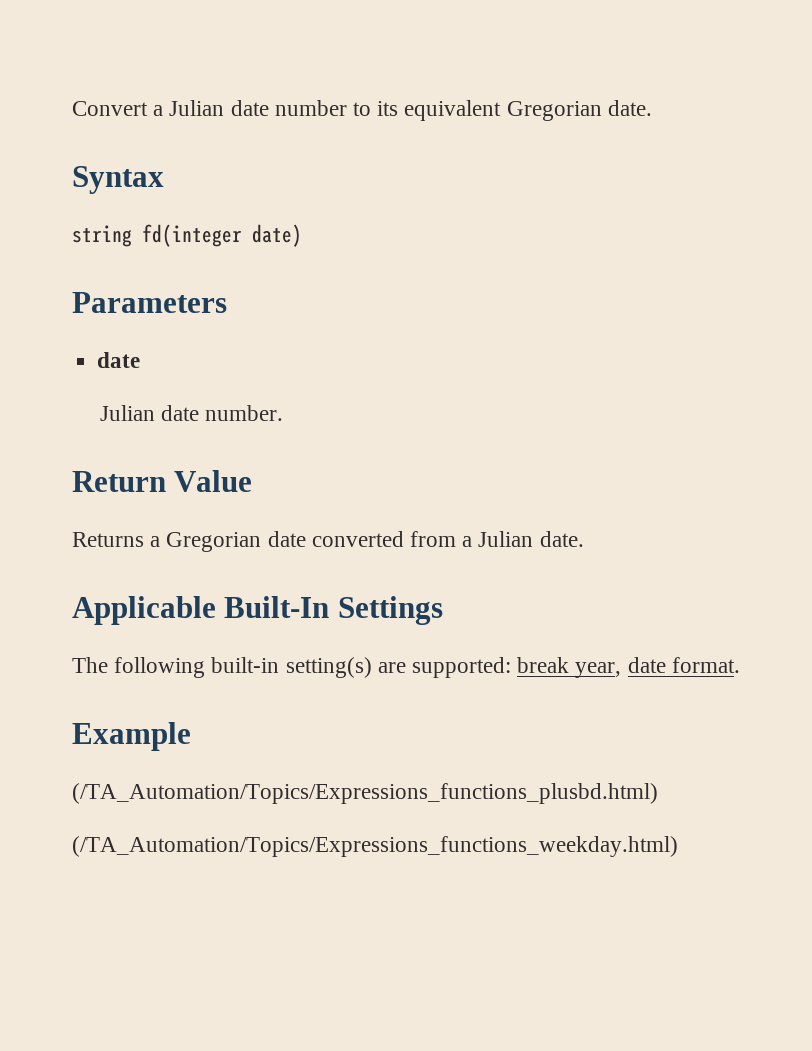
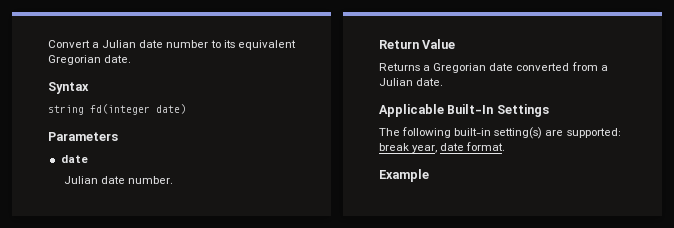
[72,783,658,804] [72,836,678,857] // (/TA_Automation/Topics/Expressions_functions_plusbd.html) // (/TA_Automation/Topics/Expressions_functions_weekday.html) -> (429, 175) none

